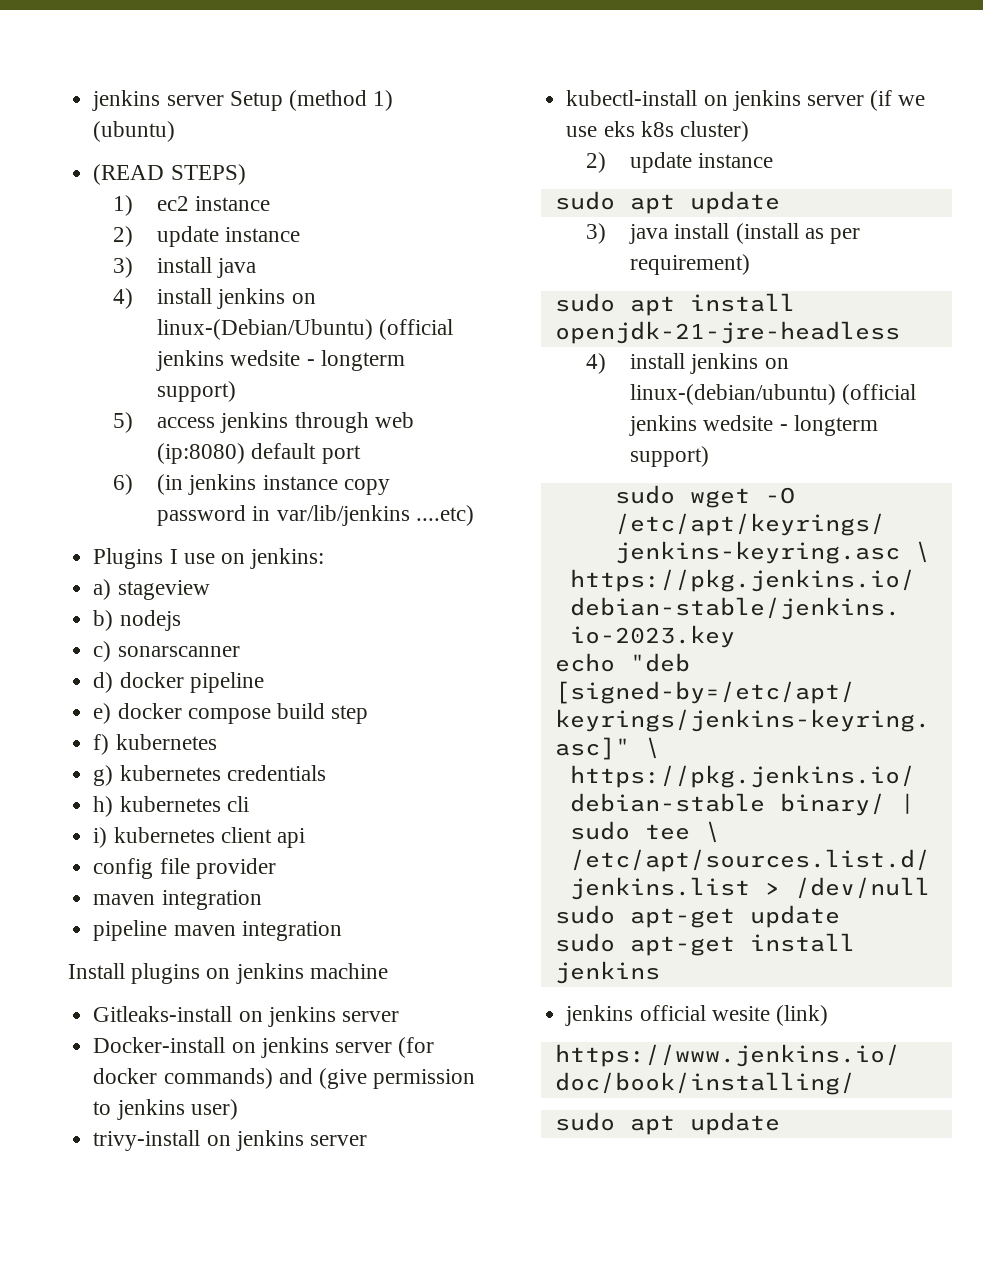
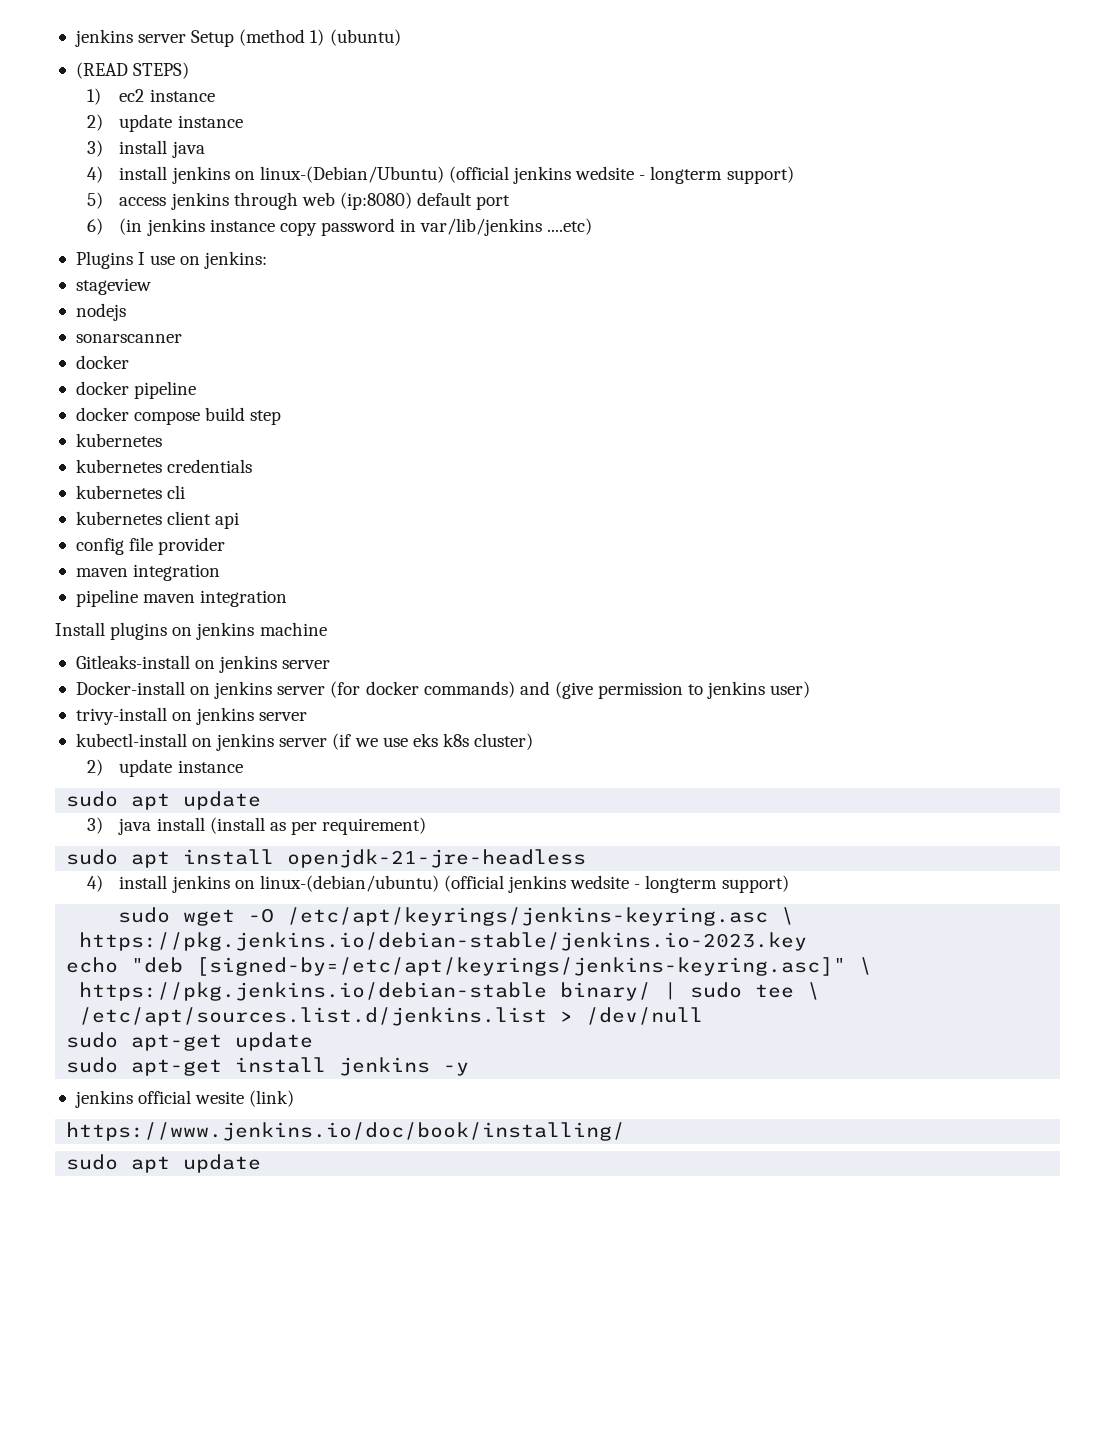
[93,579,112,600] a) -> (268, 260) none
[93,610,114,631] b) -> (151, 286) none
[93,641,112,662] c) -> (126, 312) none
[93,672,114,693] d) -> [75,355,129,369] docker //
[93,703,112,724] e) -> (197, 390) none
[93,734,110,755] f) -> (282, 417) none
[93,765,114,786] g) -> (162, 440) none
[93,796,114,817] h) -> (253, 466) none
[93,827,108,848] i) -> (186, 492) none
(660, 972) none -> [443,1062,470,1076] -y

